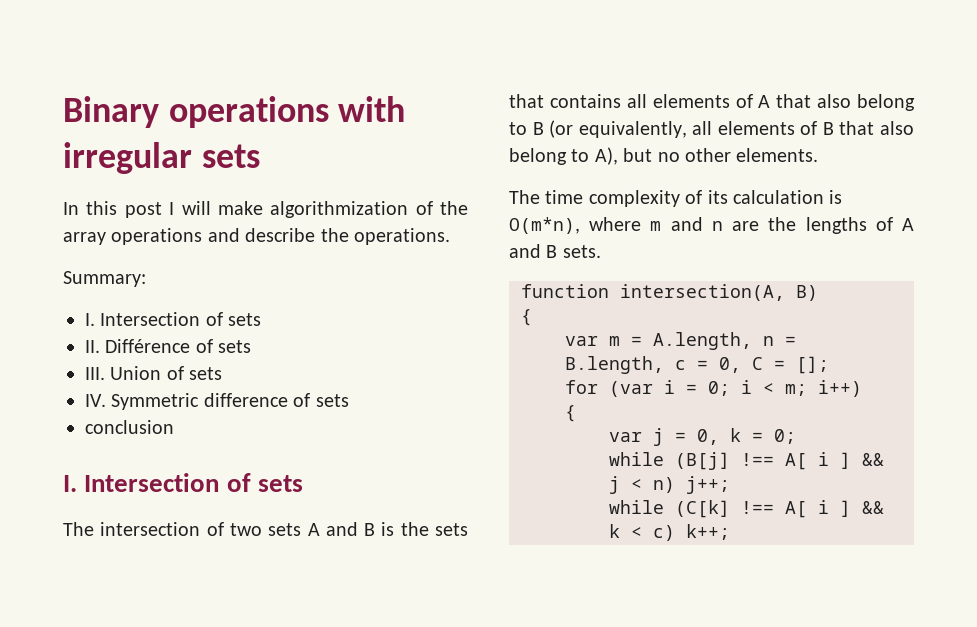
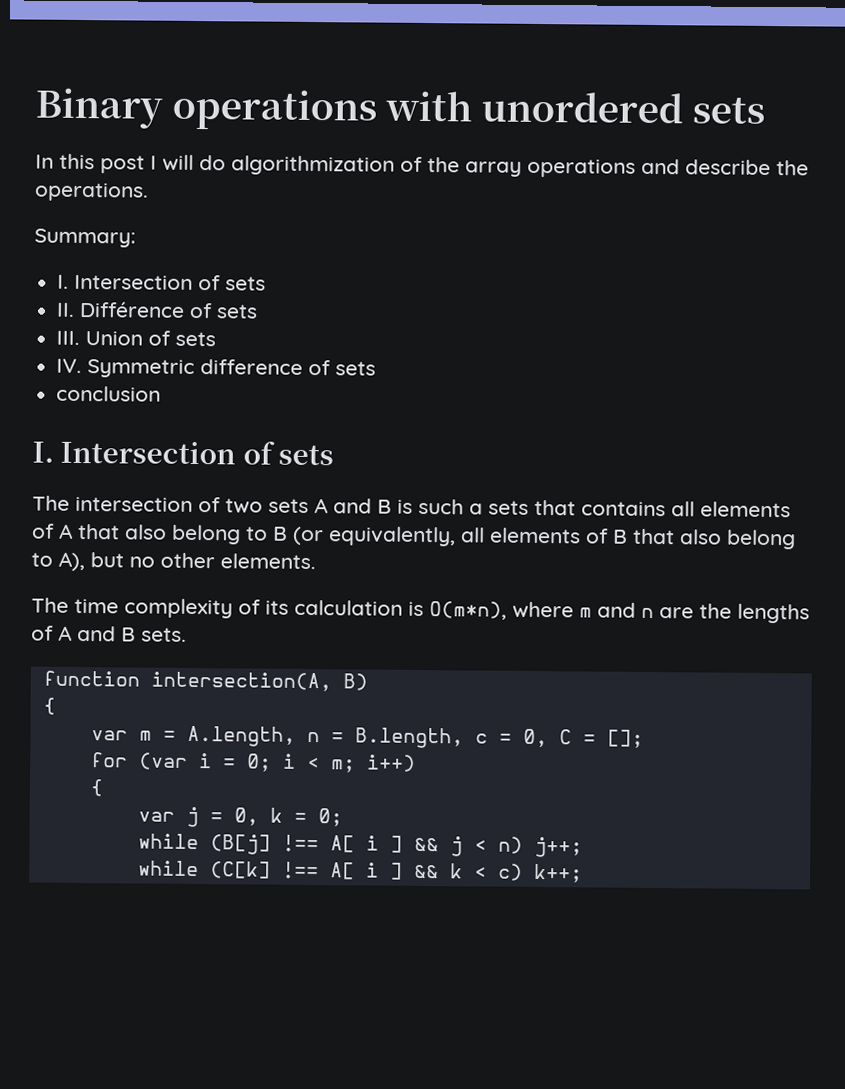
[63,142,192,174] irregular -> [480,91,683,124] unordered
[217,201,263,215] make -> [199,155,226,171] do
[400,522,429,536] the -> [418,498,483,515] such a

